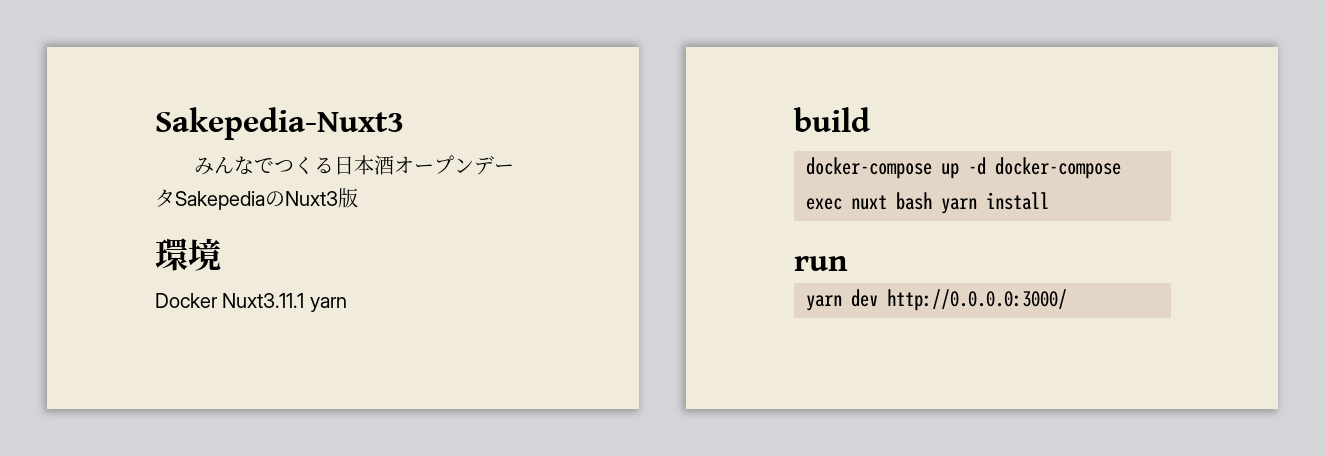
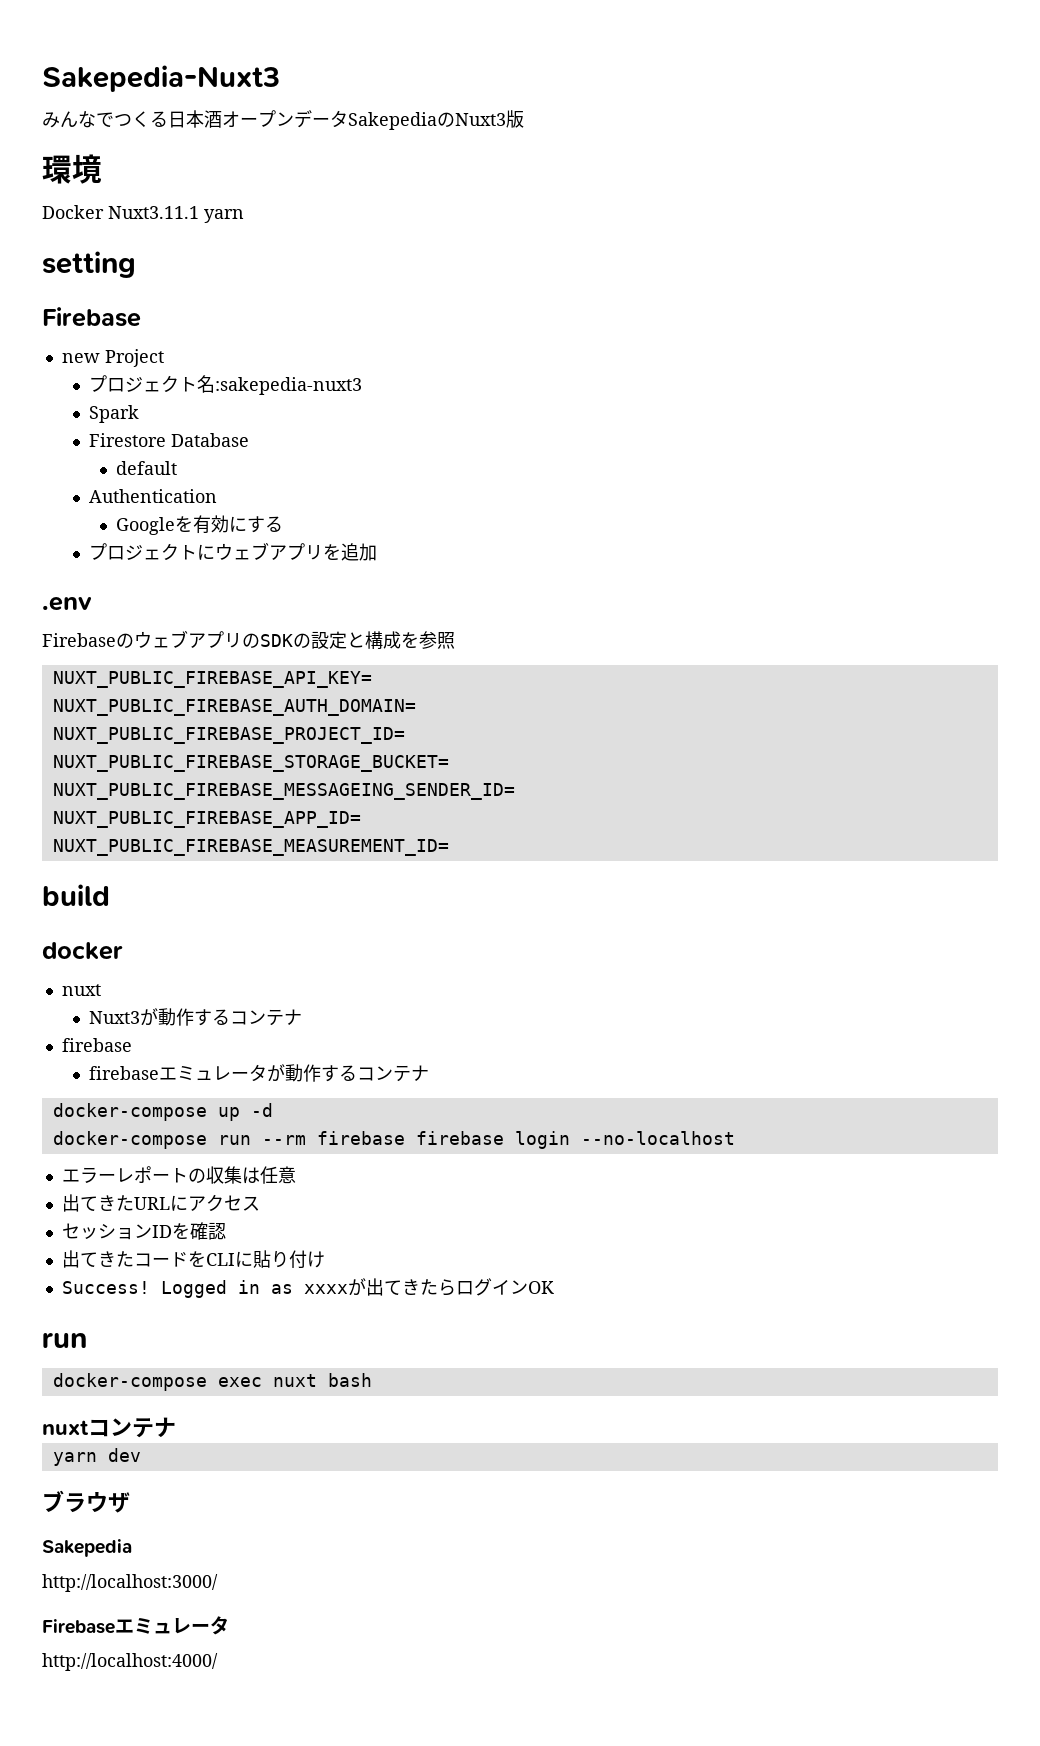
[794,107,870,132] [806,157,986,179] build // docker-compose up -d -> [42,251,136,278] [42,307,141,327] [61,349,164,367] [89,375,363,395] [89,405,140,423] [89,433,250,447] [116,461,178,475] [89,489,218,503] [116,515,284,535] [89,542,378,561] [42,597,92,611] [42,630,455,649] [52,671,372,688] [52,699,416,716] [52,727,405,744] [52,755,449,772] [52,783,515,800] [52,811,361,828] [52,839,449,856] [42,884,110,906] [42,942,123,960] [61,984,101,996] [89,1008,303,1026] [61,1038,132,1052] [89,1064,430,1082] [52,1103,273,1121] [52,1131,735,1149] [61,1166,296,1184] [61,1194,260,1212] [61,1222,226,1240] [61,1250,325,1269] [61,1278,554,1298] [42,1332,87,1348] setting // Firebase // new Project // プロジェクト名:sakepedia-nuxt3 // Spark // Firestore Database // default // Authentication // Googleを有効にする // プロジェクトにウェブアプリを追加 // .env // FirebaseのウェブアプリのSDKの設定と構成を参照 // NUXT_PUBLIC_FIREBASE_API_KEY= // NUXT_PUBLIC_FIREBASE_AUTH_DOMAIN= // NUXT_PUBLIC_FIREBASE_PROJECT_ID= // NUXT_PUBLIC_FIREBASE_STORAGE_BUCKET= // NUXT_PUBLIC_FIREBASE_MESSAGEING_SENDER_ID= // NUXT_PUBLIC_FIREBASE_APP_ID= // NUXT_PUBLIC_FIREBASE_MEASUREMENT_ID= // build // docker // nuxt // Nuxt3が動作するコンテナ // firebase // firebaseエミュレータが動作するコンテナ // docker-compose up -d // docker-compose run --rm firebase firebase login --no-localhost // エラーレポートの収集は任意 // 出てきたURLにアクセス // セッションIDを確認 // 出てきたコードをCLIに貼り付け // Success! Logged in as xxxxが出てきたらログインOK // run //
[941,192,1049,214] [794,256,848,271] yarn install // run -> [42,1417,176,1438] // nuxtコンテナ
[887,289,1067,311] http://0.0.0.0:3000/ -> [42,1490,130,1513] [42,1539,132,1557] [42,1574,218,1592] [42,1616,229,1635] [42,1653,218,1671] // ブラウザ // Sakepedia // http://localhost:3000/ // Firebaseエミュレータ // http://localhost:4000/

